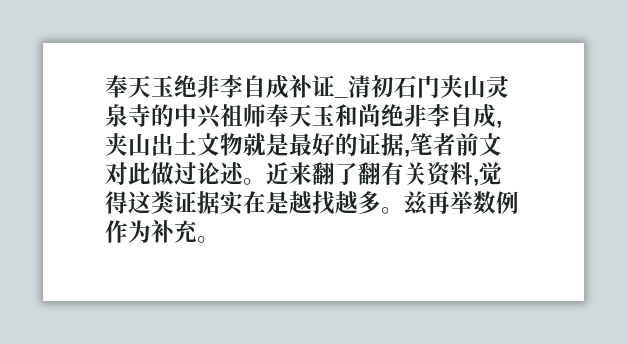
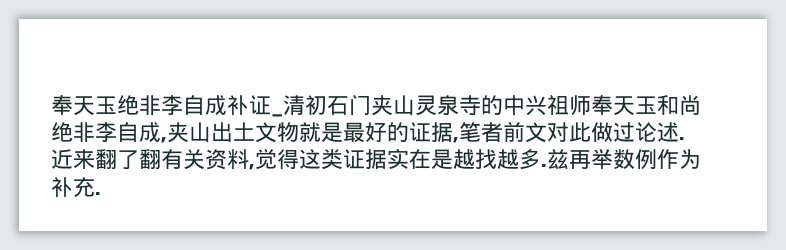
[243,178,266,185] 。 -> [679,137,685,140] .
[381,207,404,214] 。 -> [541,164,547,167] .
[197,236,220,243] 。 -> [95,192,101,195] .

